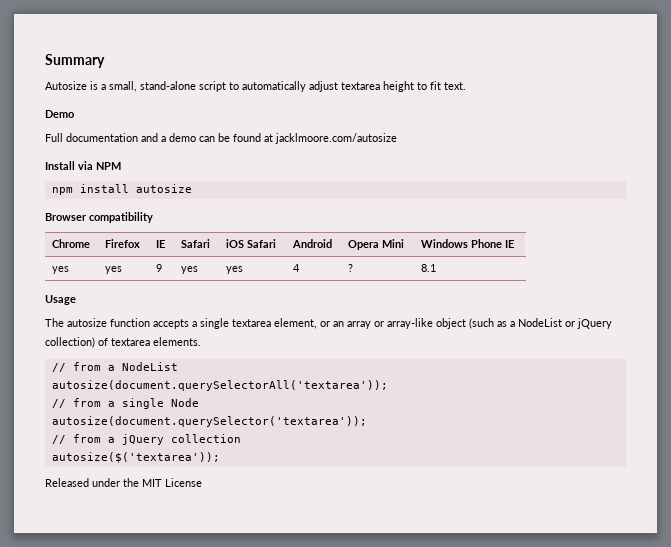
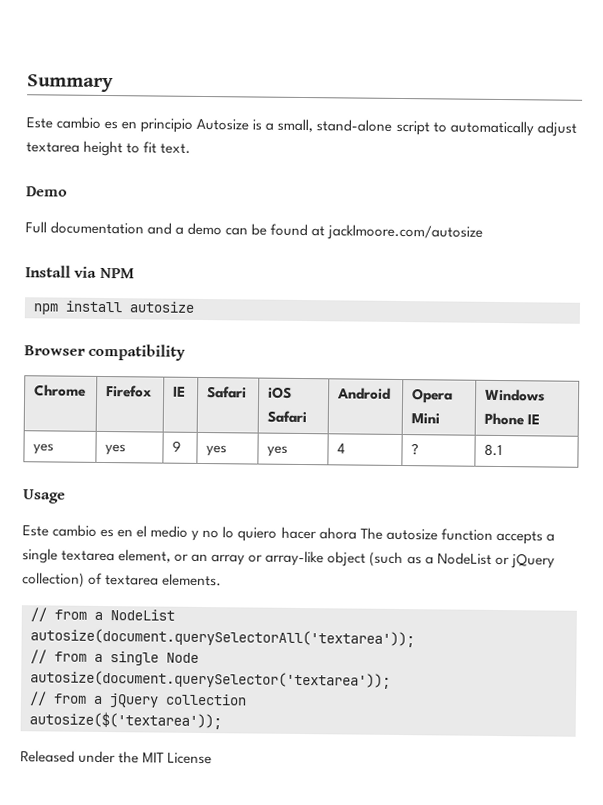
(105, 61) none -> [26,116,194,133] Este cambio es en principio
(76, 300) none -> [22,524,357,542] Este cambio es en el medio y no lo quiero hacer ahora

